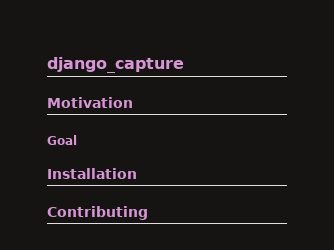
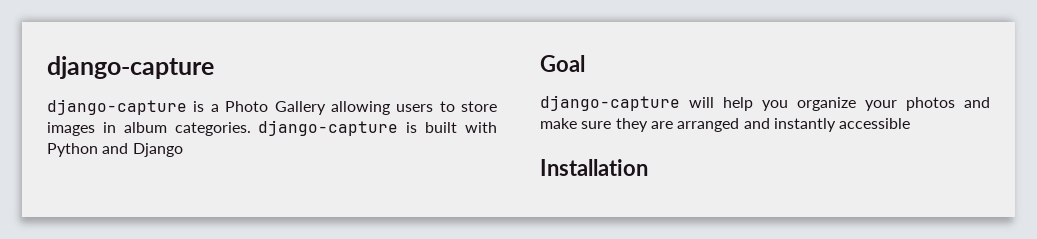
[47,57,184,73] [47,97,133,108] [47,135,77,145] django_capture // Motivation // Goal -> [47,56,214,79] [47,99,497,115] [47,120,497,136] [47,143,183,157] [540,55,585,72] [540,95,990,111] [540,118,911,132] django-capture // django-capture is a Photo Gallery allowing users to store images in album categories. django-capture is built with Python and Django // Goal // django-capture will help you organize your photos and make sure they are arranged and instantly accessible
[47,206,148,220] // Contributing -> (648, 167) none

